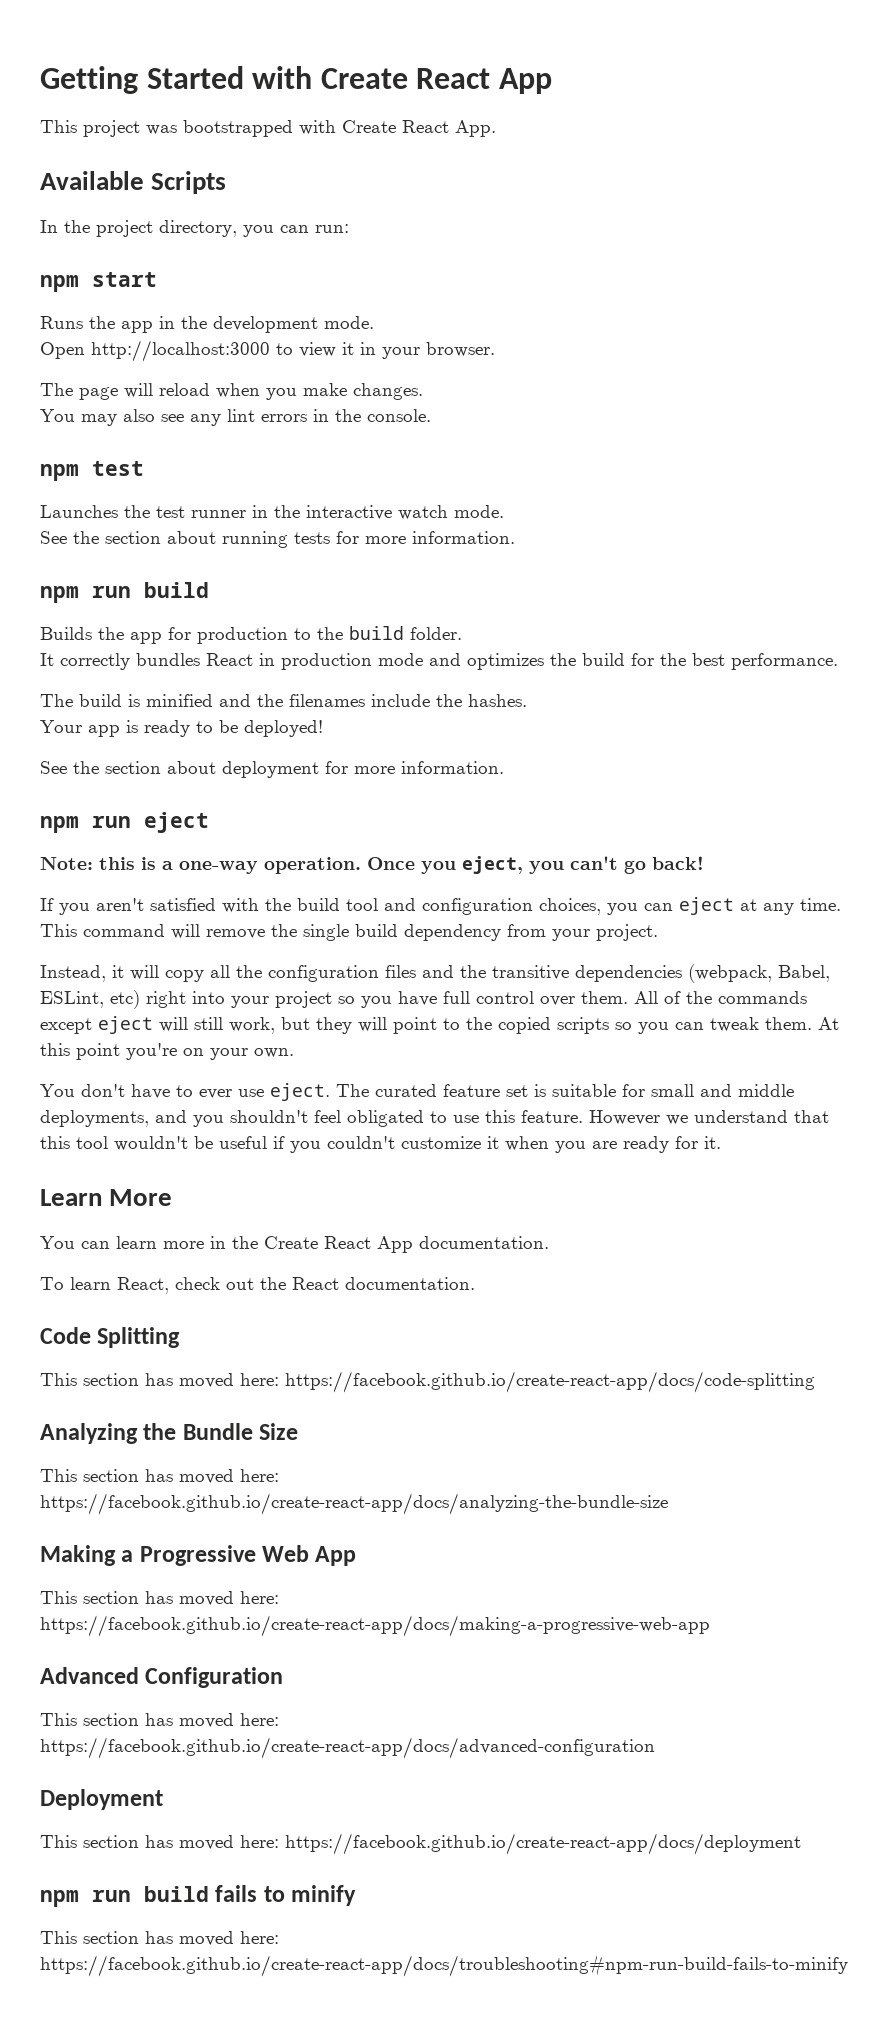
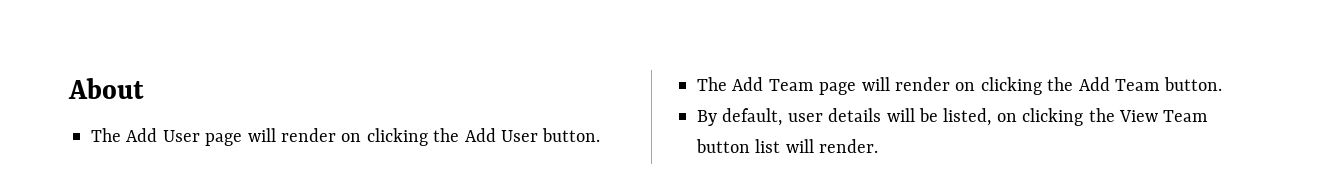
[40,66,552,94] [40,120,496,137] [40,171,227,194] [40,220,349,237] [40,272,157,292] [40,316,374,333] [40,340,495,362] [40,383,423,400] [40,409,431,426] [40,461,144,481] [40,505,504,520] [40,531,515,548] [40,582,209,603] [40,626,462,644] [40,653,838,670] [40,694,527,707] [40,720,323,737] [40,761,504,778] [40,812,209,833] [40,856,704,874] [40,897,841,915] [40,924,658,941] [40,964,830,983] [40,990,807,1009] [40,1016,839,1034] [40,1043,294,1060] [40,1083,794,1101] [40,1110,829,1127] [40,1136,721,1153] [40,1189,173,1206] [40,1236,549,1253] [40,1277,475,1294] [40,1327,181,1348] [40,1371,815,1393] [40,1423,299,1444] [40,1469,279,1484] [40,1493,668,1515] [40,1545,357,1566] [40,1591,279,1606] [40,1615,710,1637] [40,1667,284,1688] [40,1713,279,1728] [40,1737,655,1759] [40,1789,163,1810] [40,1833,801,1855] [40,1885,357,1907] [40,1931,279,1946] [40,1955,848,1977] Getting Started with Create React App // This project was bootstrapped with Create React App. // Available Scripts // In the project directory, you can run: // npm start // Runs the app in the development mode. // Open http://localhost:3000 to view it in your browser. // The page will reload when you make changes. // You may also see any lint errors in the console. // npm test // Launches the test runner in the interactive watch mode. // See the section about running tests for more information. // npm run build // Builds the app for production to the build folder. // It correctly bundles React in production mode and optimizes the build for the best performance. // The build is minified and the filenames include the hashes. // Your app is ready to be deployed! // See the section about deployment for more information. // npm run eject // Note: this is a one-way operation. Once you eject, you can't go back! // If you aren't satisfied with the build tool and configuration choices, you can eject at any time. This command will remove the single build dependency from your project. // Instead, it will copy all the configuration files and the transitive dependencies (webpack, Babel, ESLint, etc) right into your project so you have full control over them. All of the commands except eject will still work, but they will point to the copied scripts so you can tweak them. At this point you're on your own. // You don't have to ever use eject. The curated feature set is suitable for small and middle deployments, and you shouldn't feel obligated to use this feature. However we understand that this tool wouldn't be useful if you couldn't customize it when you are ready for it. // Learn More // You can learn more in the Create React App documentation. // To learn React, check out the React documentation. // Code Splitting // This section has moved here: https://facebook.github.io/create-react-app/docs/code-splitting // Analyzing the Bundle Size // This section has moved here: https://facebook.github.io/create-react-app/docs/analyzing-the-bundle-size // Making a Progressive Web App // This section has moved here: https://facebook.github.io/create-react-app/docs/making-a-progressive-web-app // Advanced Configuration // This section has moved here: https://facebook.github.io/create-react-app/docs/advanced-configuration // Deployment // This section has moved here: https://facebook.github.io/create-react-app/docs/deployment // npm run build fails to minify // This section has moved here: https://facebook.github.io/create-react-app/docs/troubleshooting#npm-run-build-fails-to-minify -> [68,78,144,99] [91,128,601,146] [697,77,1223,95] [697,108,1209,126] [696,139,879,153] About // The Add User page will render on clicking the Add User button. // The Add Team page will render on clicking the Add Team button. // By default, user details will be listed, on clicking the View Team button list will render.

